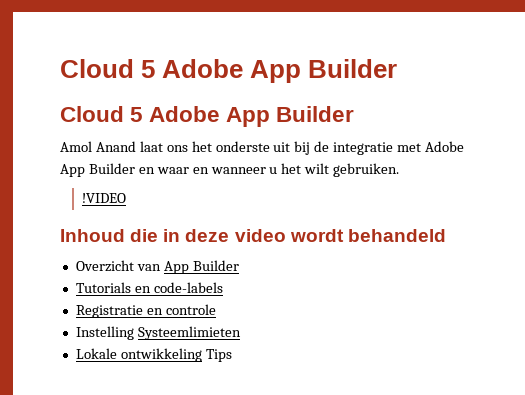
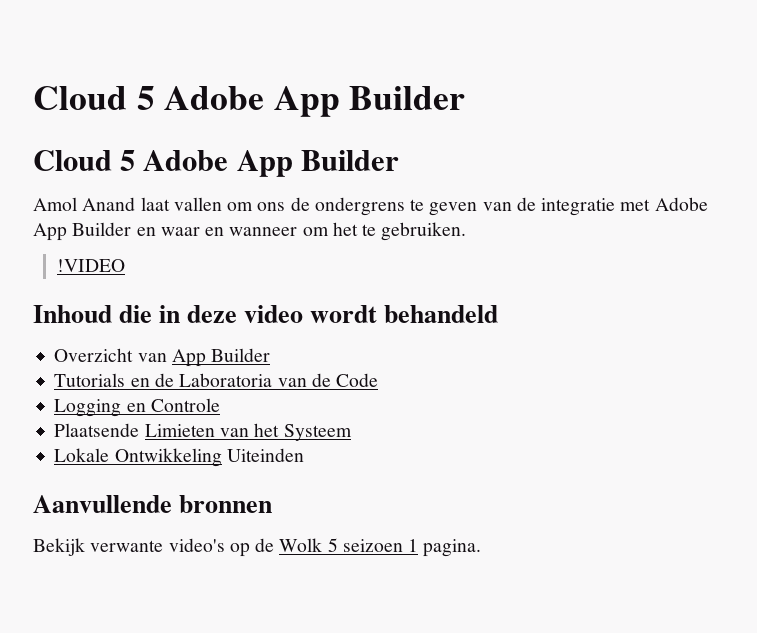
[166,141,311,155] ons het onderste uit bij -> [173,197,512,216] vallen om ons de ondergrens te geven van
[269,163,330,174] u het wilt -> [302,222,377,236] om het te
[153,282,223,293] [75,304,216,318] [75,326,241,340] [75,348,232,362] code-labels // Registratie en controle // Instelling Systeemlimieten // Lokale ontwikkeling Tips -> [154,373,379,387] [54,398,220,417] [54,423,352,441] [54,448,304,467] [33,495,273,513] [33,538,482,557] de Laboratoria van de Code // Logging en Controle // Plaatsende Limieten van het Systeem // Lokale Ontwikkeling Uiteinden // Aanvullende bronnen // Bekijk verwante video's op de Wolk 5 seizoen 1 pagina.

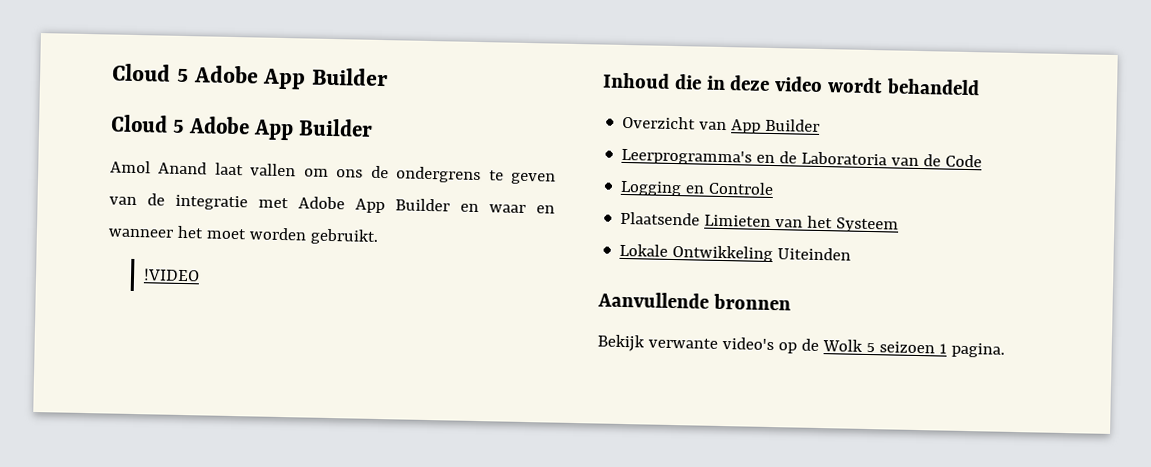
[302,222,467,241] om het te gebruiken. -> [176,225,379,245] het moet worden gebruikt.
[54,373,126,387] Tutorials -> [621,148,753,166] Leerprogramma's

